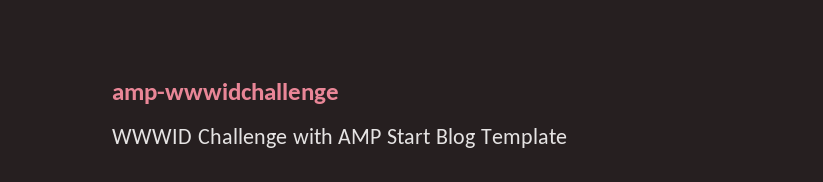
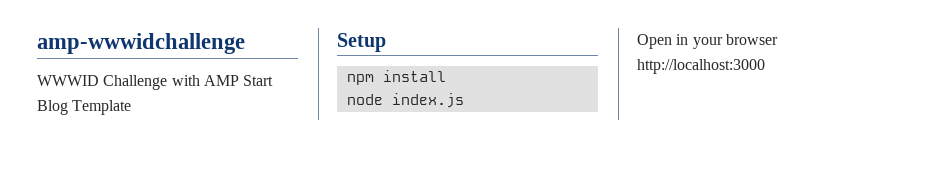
(567, 138) none -> [337,33,386,52] [346,70,446,85] [346,93,464,108] [637,34,778,49] [637,59,765,74] // Setup // npm install // node index.js // Open in your browser http://localhost:3000

